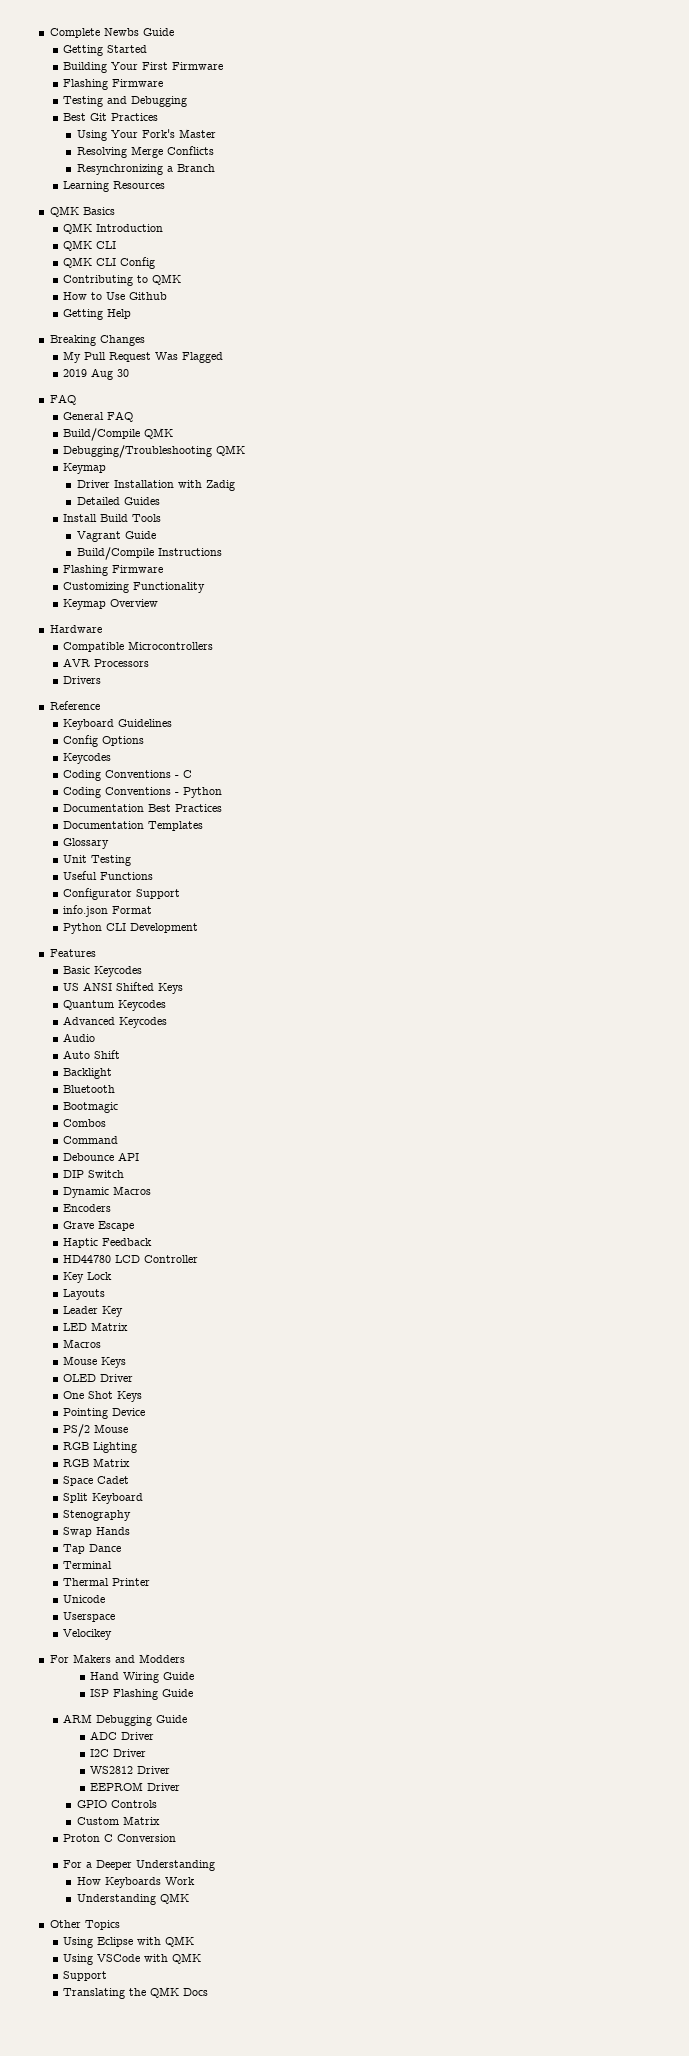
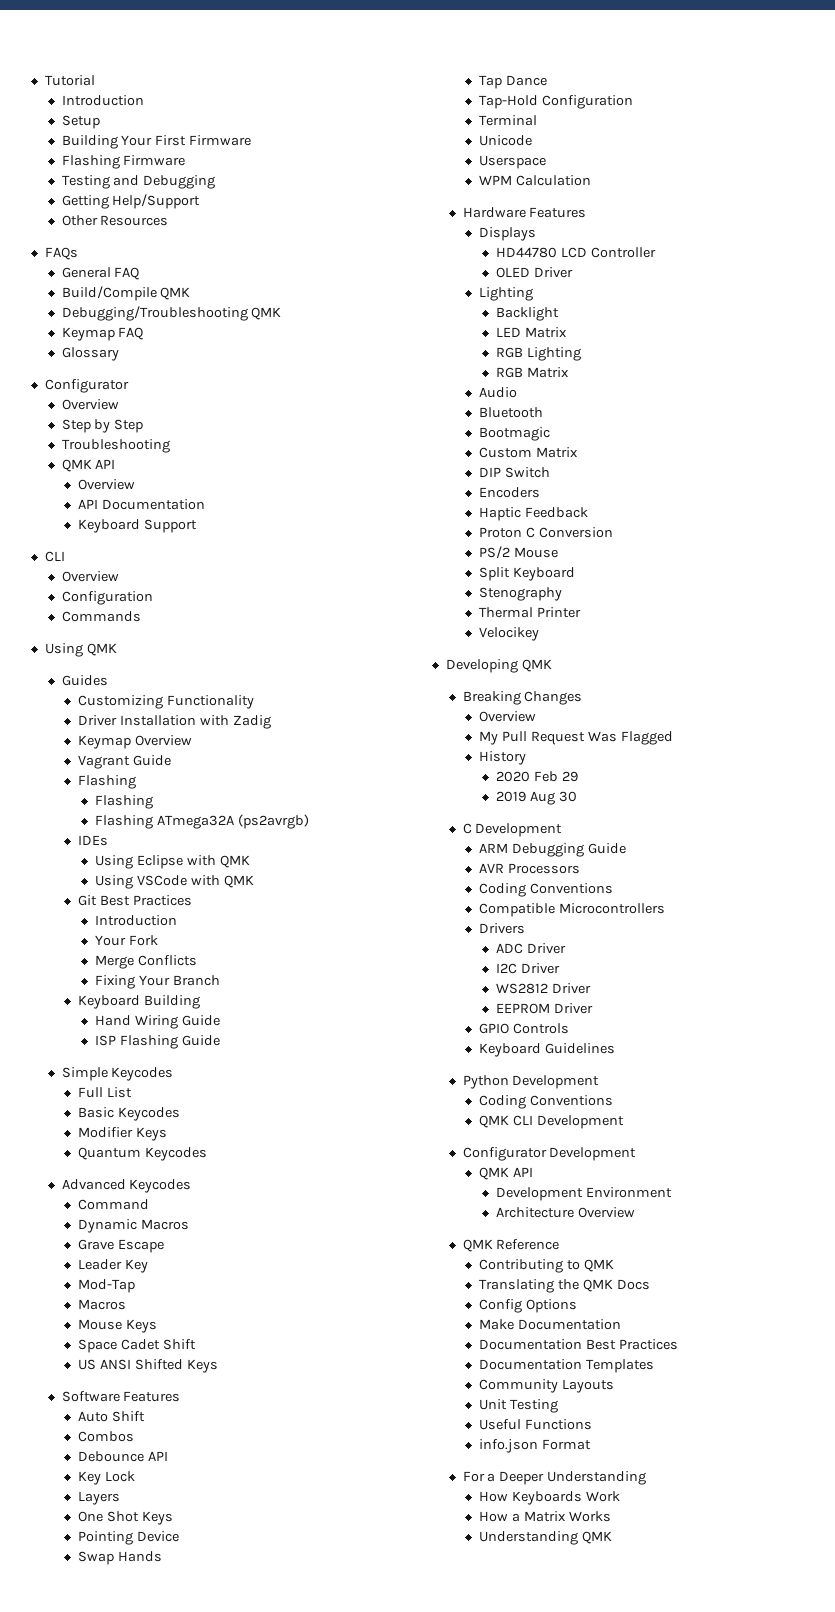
[49,28,174,38] [63,45,148,56] Complete Newbs Guide // Getting Started -> [44,75,95,86] [61,95,144,106] [61,115,100,129] Tutorial // Introduction // Setup
[63,113,159,121] [76,129,216,141] [76,146,214,158] [76,164,215,175] [63,181,166,192] [49,206,115,217] [63,223,164,234] [63,240,117,251] [63,257,156,269] [63,274,182,286] [63,292,168,300] [63,309,132,320] [49,335,145,346] [63,351,224,363] [63,368,130,380] [49,394,76,405] Best Git Practices // Using Your Fork's Master // Resolving Merge Conflicts // Resynchronizing a Branch // Learning Resources // QMK Basics // QMK Introduction // QMK CLI // QMK CLI Config // Contributing to QMK // How to Use Github // Getting Help // Breaking Changes // My Pull Request Was Flagged // 2019 Aug 30 // FAQ -> [61,194,201,209] [61,215,169,226] [44,247,78,260] Getting Help/Support // Other Resources // FAQs
(107, 468) none -> [118,327,144,340] [61,347,119,361] [44,379,129,393] [61,399,119,410] [61,419,144,433] [61,439,170,453] [61,459,116,472] [78,479,136,490] [78,499,206,510] [78,519,198,533] [44,551,65,562] [61,571,119,582] [61,591,153,605] [61,611,141,622] [44,643,117,657] [61,675,108,686] [78,695,255,709] FAQ // Glossary // Configurator // Overview // Step by Step // Troubleshooting // QMK API // Overview // API Documentation // Keyboard Support // CLI // Overview // Configuration // Commands // Using QMK // Guides // Customizing Functionality
[76,497,160,505] [63,514,162,522] Detailed Guides // Install Build Tools -> [78,735,193,749] Keymap Overview
[76,547,222,560] [63,565,164,576] [63,582,206,593] [63,599,159,610] [49,625,102,633] [63,641,214,652] [63,658,150,667] [63,676,102,684] [49,701,100,710] [63,719,173,730] [63,735,145,747] [63,753,112,764] [63,770,193,781] [63,787,223,798] [63,804,223,812] [63,821,204,831] [63,838,110,849] [63,855,132,866] [63,871,154,880] [63,888,181,900] [63,905,153,917] [63,923,199,934] [49,949,96,957] [63,966,143,977] [63,982,184,994] [63,1000,167,1011] [63,1016,168,1028] [63,1033,96,1042] [63,1050,121,1059] [63,1068,113,1079] [63,1085,116,1093] [63,1102,119,1113] [63,1119,107,1127] [63,1136,119,1144] [63,1152,140,1161] [63,1170,125,1178] [63,1186,152,1198] [63,1204,112,1212] [63,1221,135,1231] [63,1238,153,1248] [63,1255,199,1263] [63,1272,113,1283] [63,1289,106,1300] [63,1306,124,1317] [63,1322,129,1331] [63,1339,102,1348] [63,1356,127,1368] [63,1374,134,1382] [63,1391,143,1402] [63,1408,146,1419] [63,1424,129,1437] [63,1442,138,1453] [63,1458,131,1467] [63,1476,130,1486] [63,1493,144,1504] [63,1510,132,1521] [63,1527,131,1537] [63,1544,122,1554] [63,1561,113,1569] [63,1578,151,1586] [63,1595,106,1603] [63,1612,116,1622] [63,1629,113,1640] [49,1654,185,1663] Build/Compile Instructions // Flashing Firmware // Customizing Functionality // Keymap Overview // Hardware // Compatible Microcontrollers // AVR Processors // Drivers // Reference // Keyboard Guidelines // Config Options // Keycodes // Coding Conventions - C // Coding Conventions - Python // Documentation Best Practices // Documentation Templates // Glossary // Unit Testing // Useful Functions // Configurator Support // info.json Format // Python CLI Development // Features // Basic Keycodes // US ANSI Shifted Keys // Quantum Keycodes // Advanced Keycodes // Audio // Auto Shift // Backlight // Bluetooth // Bootmagic // Combos // Command // Debounce API // DIP Switch // Dynamic Macros // Encoders // Grave Escape // Haptic Feedback // HD44780 LCD Controller // Key Lock // Layouts // Leader Key // LED Matrix // Macros // Mouse Keys // OLED Driver // One Shot Keys // Pointing Device // PS/2 Mouse // RGB Lighting // RGB Matrix // Space Cadet // Split Keyboard // Stenography // Swap Hands // Tap Dance // Terminal // Thermal Printer // Unicode // Userspace // Velocikey // For Makers and Modders -> [78,775,137,789] [94,795,153,809] [94,814,309,829] [78,835,109,846] [94,855,250,869] [94,875,254,889] [78,895,193,906] [94,915,177,926] [94,935,158,946] [94,955,197,969] [94,975,220,989] [78,995,201,1009] Flashing // Flashing // Flashing ATmega32A (ps2avrgb) // IDEs // Using Eclipse with QMK // Using VSCode with QMK // Git Best Practices // Introduction // Your Fork // Merge Conflicts // Fixing Your Branch // Keyboard Building
[63,1714,188,1726] ARM Debugging Guide -> [61,1067,174,1081] [78,1087,133,1098] [78,1107,181,1121] [78,1127,168,1141] [78,1147,208,1161] [61,1179,192,1193] [78,1199,150,1210] [78,1219,190,1233] [78,1239,165,1253] [78,1259,149,1273] [78,1279,136,1293] [78,1299,127,1310] [78,1319,158,1333] [78,1339,197,1353] [78,1359,218,1373] [61,1391,181,1402] [78,1411,146,1422] [78,1431,135,1442] [78,1451,169,1462] [78,1471,136,1485] [78,1491,121,1505] [78,1511,174,1525] [78,1531,180,1545] [78,1551,163,1565] [479,75,548,89] [479,95,634,109] [479,115,538,126] [479,135,533,146] [479,155,547,169] [479,175,592,186] [462,207,587,218] [479,227,537,241] [495,247,656,258] [495,267,573,278] [479,287,534,301] [495,307,559,321] [495,327,567,338] [495,347,581,361] [495,367,569,378] [479,387,518,398] [479,407,544,418] [479,427,551,441] [479,447,579,458] [479,467,551,478] [479,487,541,498] [479,507,589,521] [479,527,614,538] [479,546,559,559] [479,567,576,581] [479,587,563,601] [479,607,582,618] [479,627,540,641] [445,659,552,673] [462,691,583,705] [479,711,537,722] [479,731,673,745] [479,751,527,765] [495,771,578,782] [495,791,577,805] [462,823,563,837] [479,843,627,857] [479,863,581,874] [479,883,614,897] [479,903,666,917] [479,923,526,934] Simple Keycodes // Full List // Basic Keycodes // Modifier Keys // Quantum Keycodes // Advanced Keycodes // Command // Dynamic Macros // Grave Escape // Leader Key // Mod-Tap // Macros // Mouse Keys // Space Cadet Shift // US ANSI Shifted Keys // Software Features // Auto Shift // Combos // Debounce API // Key Lock // Layers // One Shot Keys // Pointing Device // Swap Hands // Tap Dance // Tap-Hold Configuration // Terminal // Unicode // Userspace // WPM Calculation // Hardware Features // Displays // HD44780 LCD Controller // OLED Driver // Lighting // Backlight // LED Matrix // RGB Lighting // RGB Matrix // Audio // Bluetooth // Bootmagic // Custom Matrix // DIP Switch // Encoders // Haptic Feedback // Proton C Conversion // PS/2 Mouse // Split Keyboard // Stenography // Thermal Printer // Velocikey // Developing QMK // Breaking Changes // Overview // My Pull Request Was Flagged // History // 2020 Feb 29 // 2019 Aug 30 // C Development // ARM Debugging Guide // AVR Processors // Coding Conventions // Compatible Microcontrollers // Drivers
[76,1816,160,1825] [63,1834,177,1842] Custom Matrix // Proton C Conversion -> [479,1043,616,1057] [462,1075,600,1089] [479,1095,614,1109] [479,1115,625,1129] [462,1147,637,1161] [479,1167,534,1180] [495,1187,672,1201] [495,1207,635,1218] [462,1239,560,1252] [479,1259,615,1273] [479,1279,650,1293] [479,1299,578,1313] [479,1319,622,1330] [479,1339,679,1350] [479,1359,655,1373] [479,1379,615,1393] [479,1399,559,1413] [479,1419,593,1430] [479,1439,592,1453] Keyboard Guidelines // Python Development // Coding Conventions // QMK CLI Development // Configurator Development // QMK API // Development Environment // Architecture Overview // QMK Reference // Contributing to QMK // Translating the QMK Docs // Config Options // Make Documentation // Documentation Best Practices // Documentation Templates // Community Layouts // Unit Testing // Useful Functions // info.json Format
[76,1893,189,1905] [49,1920,120,1930] [63,1936,195,1948] [63,1953,202,1965] [63,1971,108,1981] [63,1987,209,1999] Understanding QMK // Other Topics // Using Eclipse with QMK // Using VSCode with QMK // Support // Translating the QMK Docs -> [479,1511,611,1522] [479,1531,613,1545] How a Matrix Works // Understanding QMK

